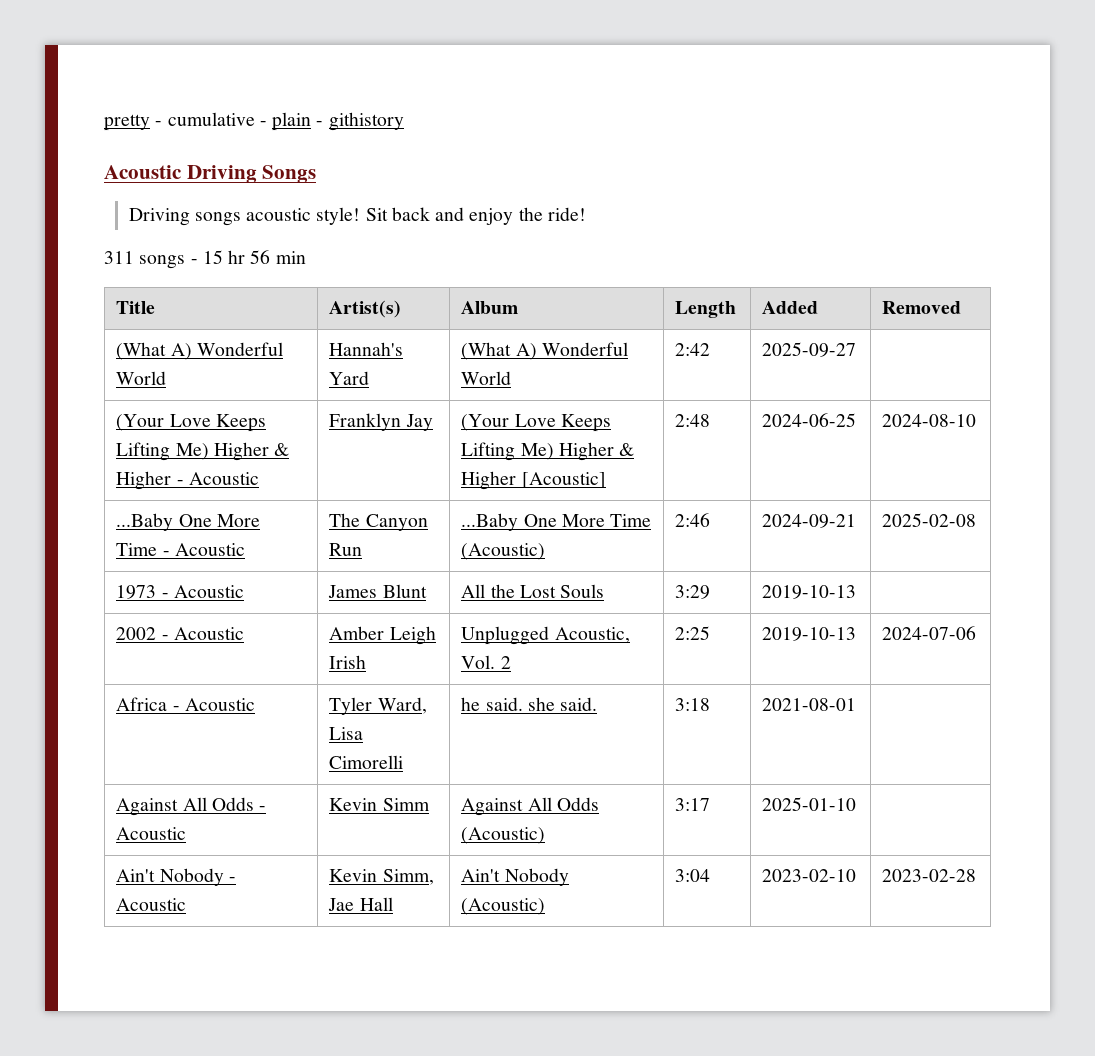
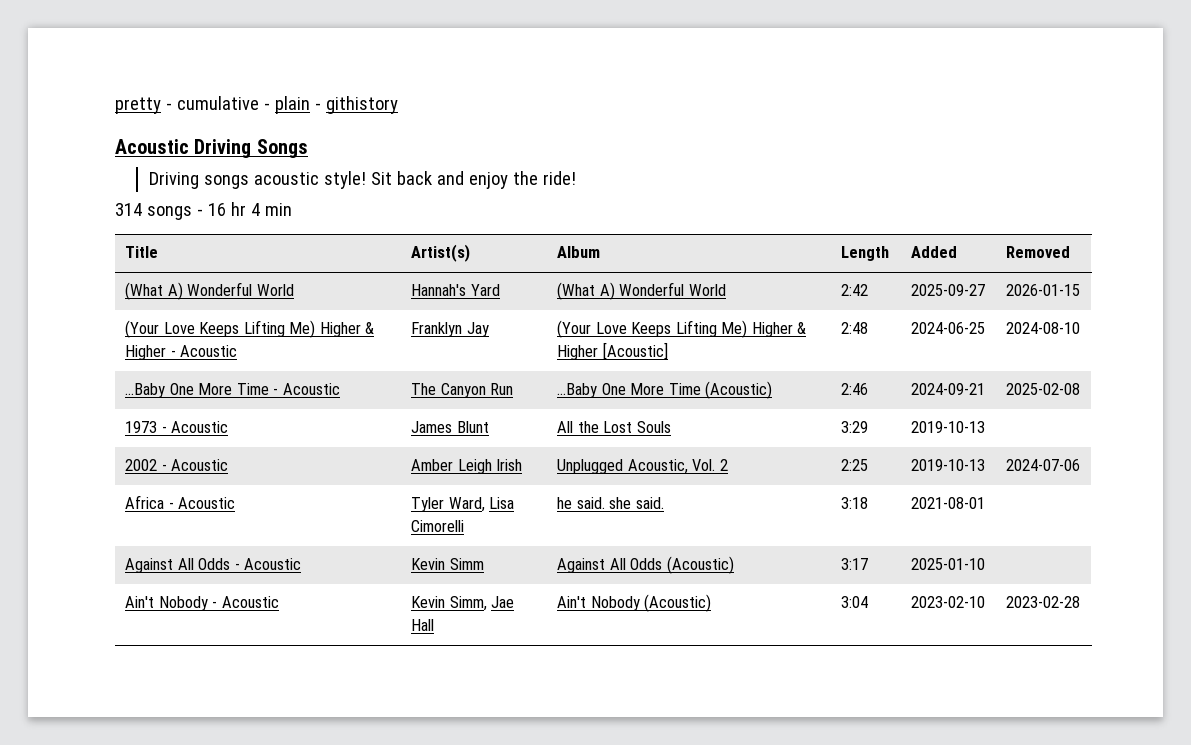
[104,251,134,264] 311 -> [115,203,142,216] 314
[202,250,271,264] 15 hr 56 -> [207,202,260,216] 16 hr 4
(857, 349) none -> [1006,284,1081,296] 2026-01-15

